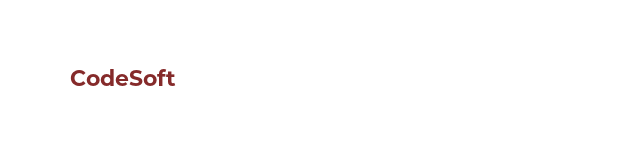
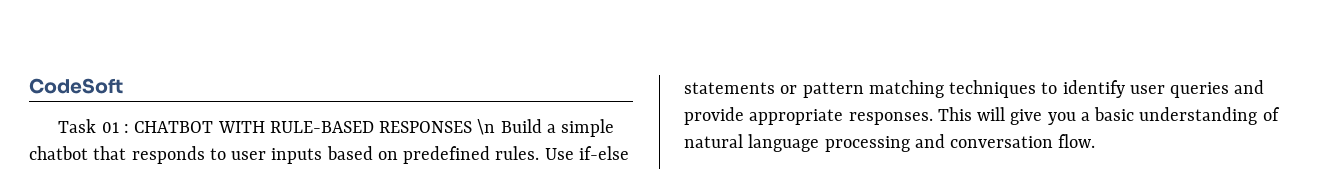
(176, 77) none -> [58,119,615,137] [29,146,629,164] [684,80,1265,98] [684,107,1280,125] [684,134,1096,152] // Task 01 : CHATBOT WITH RULE-BASED RESPONSES \n Build a simple chatbot that responds to user inputs based on predefined rules. Use if-else statements or pattern matching techniques to identify user queries and provide appropriate responses. This will give you a basic understanding of natural language processing and conversation flow.

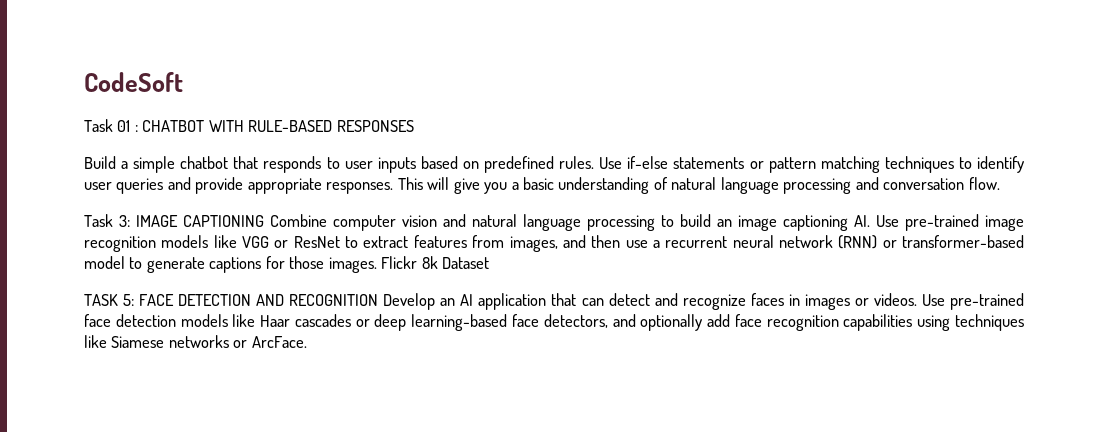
[477,119,496,135] \n -> (414, 126) //
(1096, 141) none -> [84,214,1024,231] [84,235,1025,252] [84,256,490,273] [84,293,1024,310] [84,314,1025,331] [84,335,307,348] // Task 3: IMAGE CAPTIONING Combine computer vision and natural language processing to build an image captioning AI. Use pre-trained image recognition models like VGG or ResNet to extract features from images, and then use a recurrent neural network (RNN) or transformer-based model to generate captions for those images. Flickr 8k Dataset // TASK 5: FACE DETECTION AND RECOGNITION Develop an AI application that can detect and recognize faces in images or videos. Use pre-trained face detection models like Haar cascades or deep learning-based face detectors, and optionally add face recognition capabilities using techniques like Siamese networks or ArcFace.

